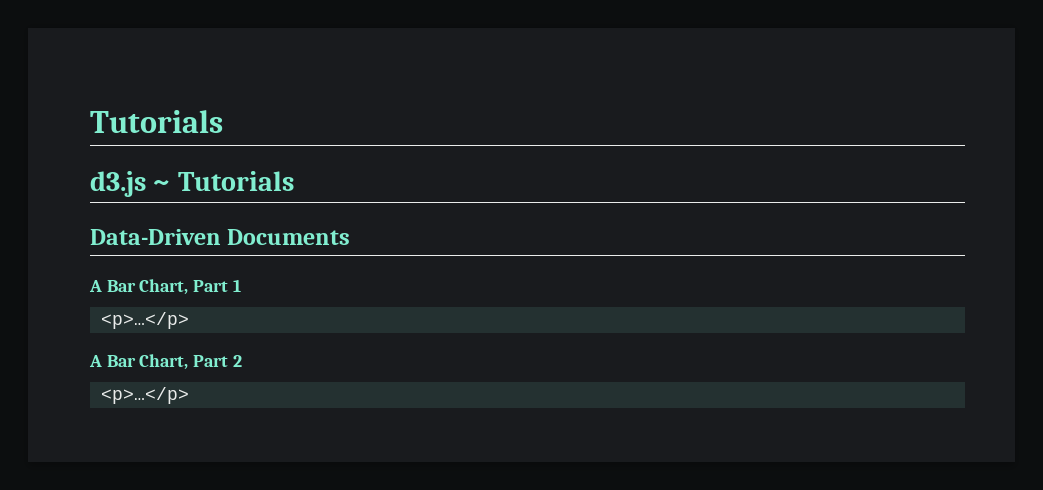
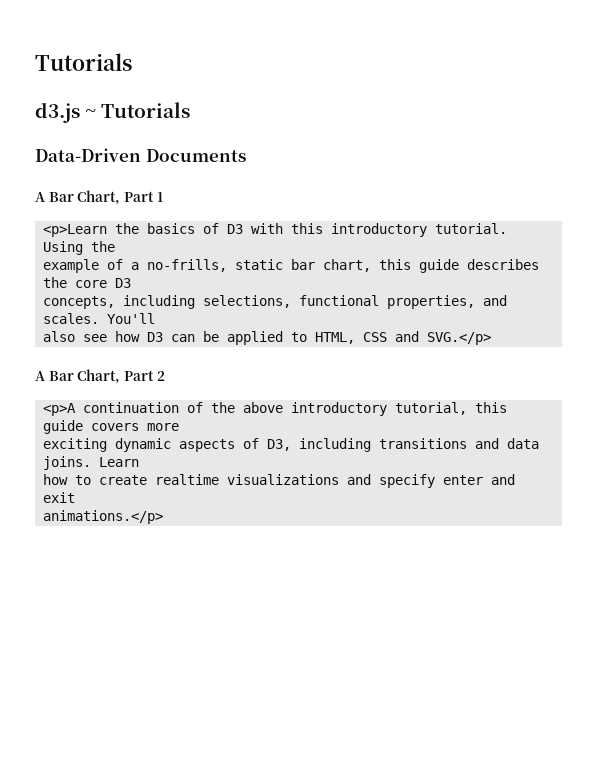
[100,312,189,329] <p>…</p> -> [43,223,508,237] [43,241,116,255] [43,259,540,273] [43,277,132,288] [43,295,508,309] [43,313,156,324] [43,331,492,345] <p>Learn the basics of D3 with this introductory tutorial. Using the // example of a no-frills, static bar chart, this guide describes the core D3 // concepts, including selections, functional properties, and scales. You'll // also see how D3 can be applied to HTML, CSS and SVG.</p>
[100,387,189,404] <p>…</p> -> [43,402,508,416] [43,420,180,434] [43,438,540,452] [43,456,140,470] [43,474,516,488] [43,492,76,503] [43,510,164,524] <p>A continuation of the above introductory tutorial, this guide covers more // exciting dynamic aspects of D3, including transitions and data joins. Learn // how to create realtime visualizations and specify enter and exit // animations.</p>

